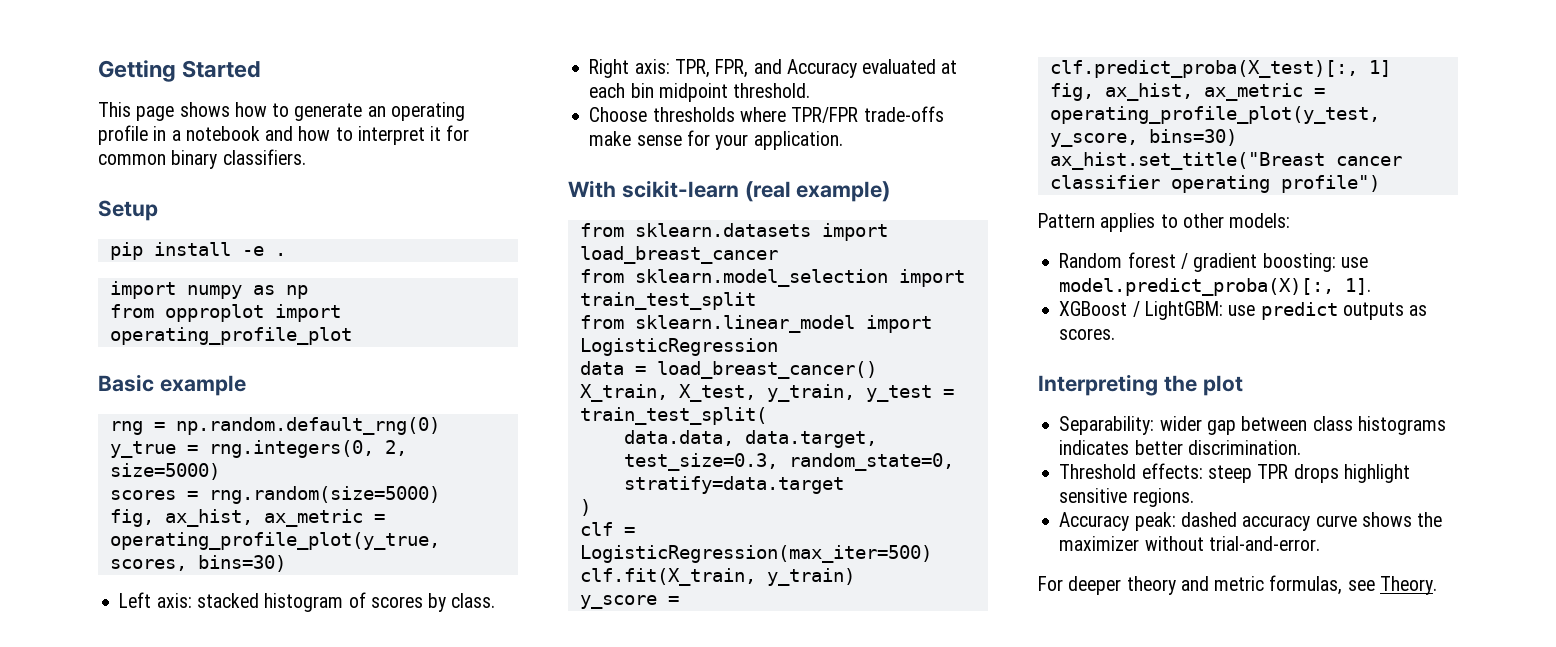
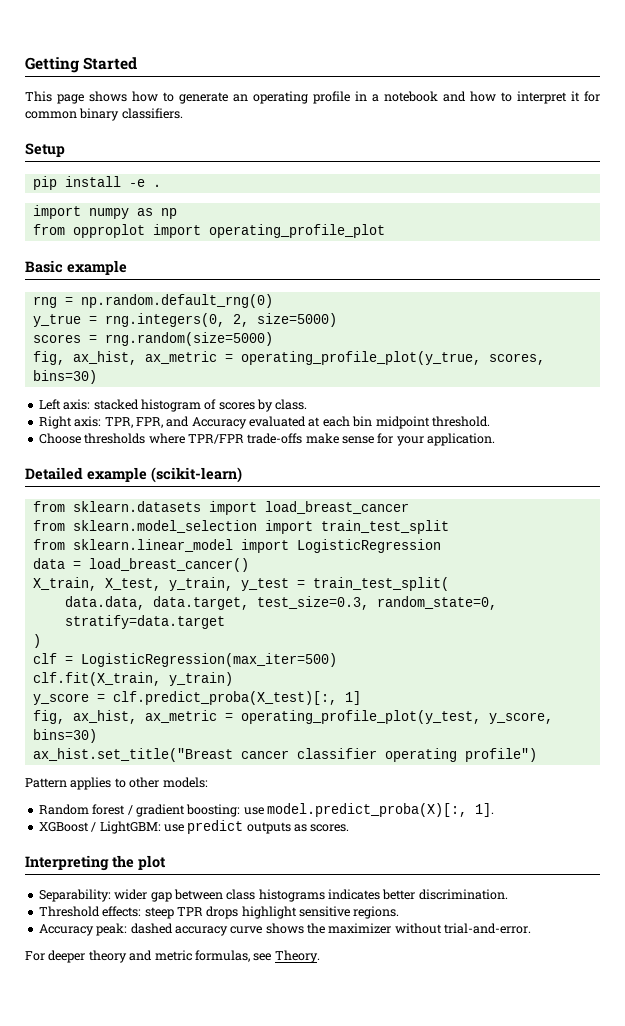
[568,180,891,202] With scikit-learn (real example) -> [25,467,242,483] Detailed example (scikit-learn)

